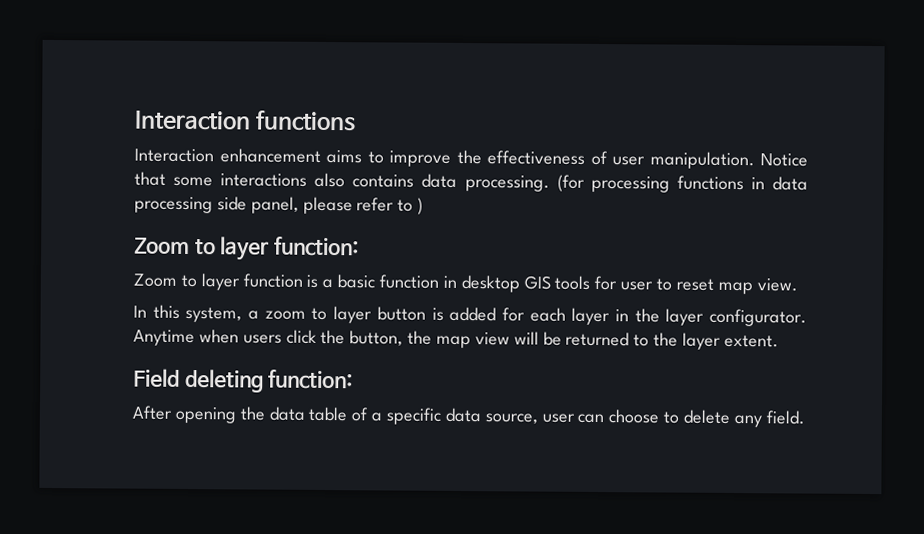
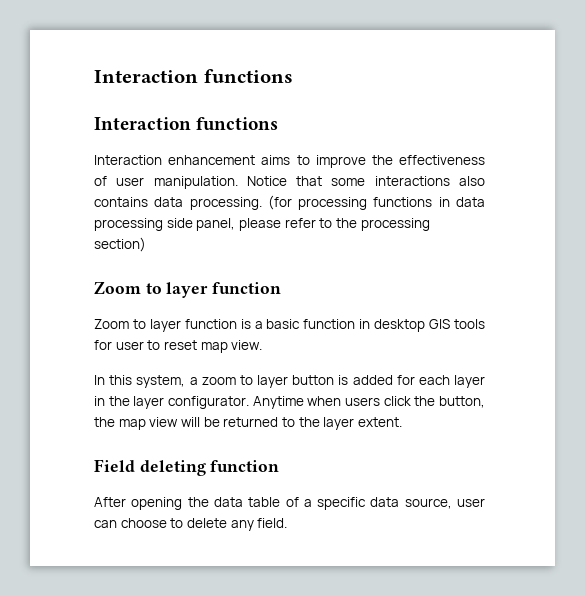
[134,110,357,132] Interaction functions -> [94,69,293,83] [94,117,279,131] Interaction functions // Interaction functions
[417,197,424,215] [134,236,359,261] ) // Zoom to layer function: -> [335,218,430,231] [94,237,146,252] [94,281,282,298] the processing section) // Zoom to layer function
[268,369,354,390] function: -> [210,460,280,472] function

